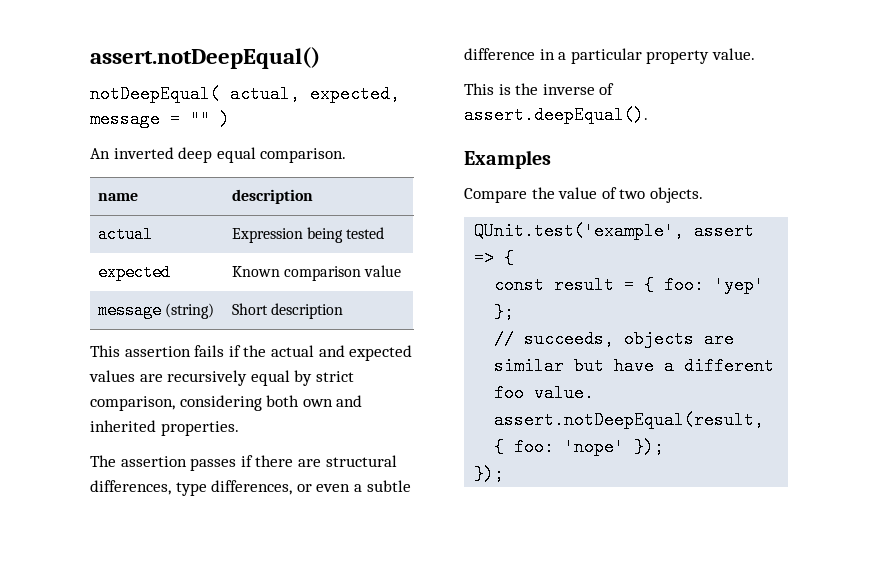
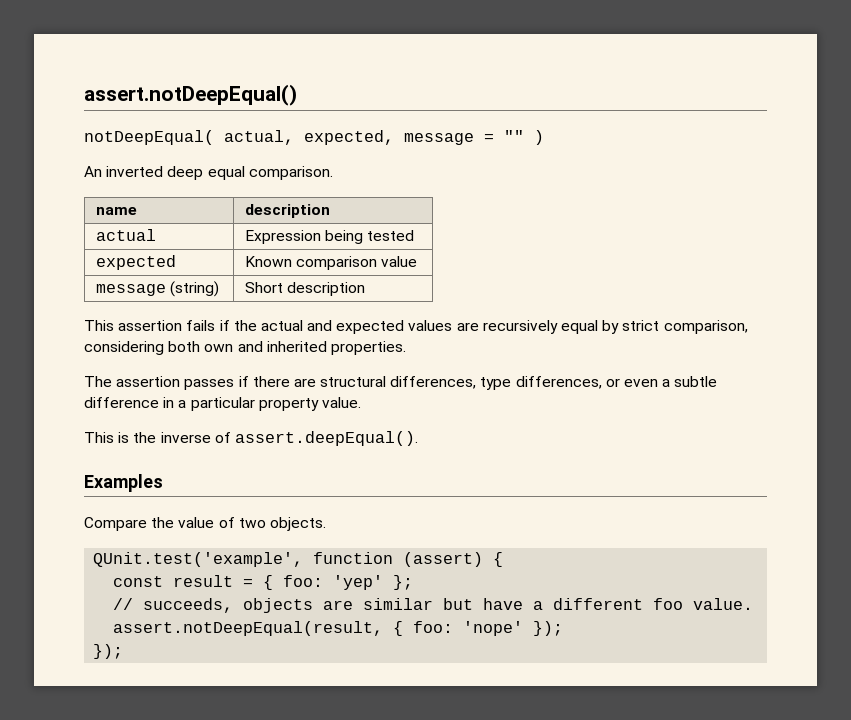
[694,222,755,240] [474,249,495,267] assert => -> [313,552,484,567] function (assert)

